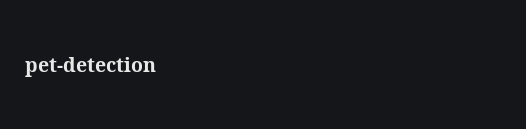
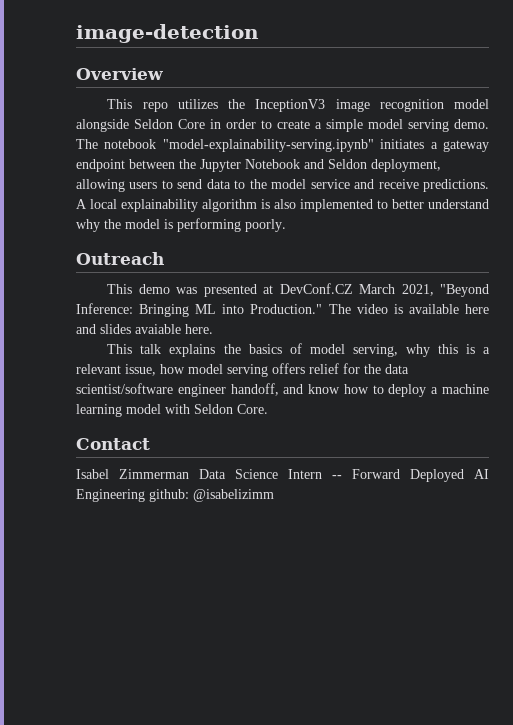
[25,57,156,77] pet-detection -> [76,24,259,43] [76,68,163,80] [107,99,489,112] [76,119,489,132] [76,139,489,152] [76,159,441,172] [76,179,489,192] [76,199,489,212] [76,218,286,232] [76,252,164,265] [107,283,489,297] [76,303,489,317] [76,324,213,334] [107,343,491,357] [76,363,409,377] [76,383,489,397] [76,404,268,417] [76,438,150,450] [76,469,489,482] [76,489,274,502] image-detection // Overview // This repo utilizes the InceptionV3 image recognition model alongside Seldon Core in order to create a simple model serving demo. The notebook "model-explainability-serving.ipynb" initiates a gateway endpoint between the Jupyter Notebook and Seldon deployment, allowing users to send data to the model service and receive predictions. A local explainability algorithm is also implemented to better understand why the model is performing poorly. // Outreach // This demo was presented at DevConf.CZ March 2021, "Beyond Inference: Bringing ML into Production." The video is available here and slides avaiable here. // This talk explains the basics of model serving, why this is a relevant issue, how model serving offers relief for the data scientist/software engineer handoff, and know how to deploy a machine learning model with Seldon Core. // Contact // Isabel Zimmerman Data Science Intern -- Forward Deployed AI Engineering github: @isabelizimm

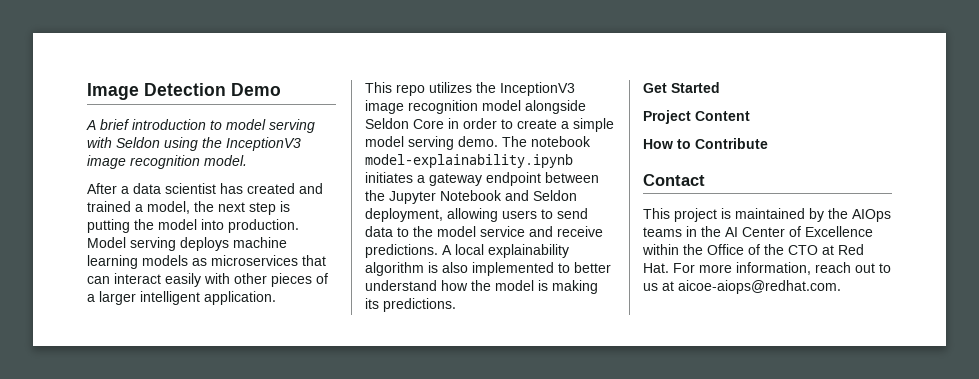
[76,24,259,43] [76,68,163,80] image-detection // Overview -> [87,83,281,100] [86,119,315,133] [87,137,301,151] [87,155,247,169] [87,183,323,194] [87,201,290,215] [87,219,299,233] [87,237,287,251] [87,255,326,269] [87,273,328,287] [87,291,276,305] Image Detection Demo // A brief introduction to model serving with Seldon using the InceptionV3 image recognition model. // After a data scientist has created and trained a model, the next step is putting the model into production. Model serving deploys machine learning models as microservices that can interact easily with other pieces of a larger intelligent application.
[162,139,374,152] "model-explainability-serving.ipynb" -> [365,154,573,168] model-explainability.ipynb
[76,219,100,232] why -> [441,280,468,291] how
[177,218,286,232] [76,252,164,265] [107,283,489,297] [76,303,489,317] [76,324,213,334] [107,343,491,357] [76,363,409,377] [76,383,489,397] [76,404,268,417] [76,438,150,450] [76,469,489,482] [76,489,274,502] performing poorly. // Outreach // This demo was presented at DevConf.CZ March 2021, "Beyond Inference: Bringing ML into Production." The video is available here and slides avaiable here. // This talk explains the basics of model serving, why this is a relevant issue, how model serving offers relief for the data scientist/software engineer handoff, and know how to deploy a machine learning model with Seldon Core. // Contact // Isabel Zimmerman Data Science Intern -- Forward Deployed AI Engineering github: @isabelizimm -> [552,280,598,294] [365,298,456,312] [643,82,720,93] [643,110,750,124] [643,138,768,149] [643,174,705,186] [643,208,891,222] [643,226,873,237] [642,244,864,255] [643,262,891,275] [643,280,841,294] making its predictions. // Get Started // Project Content // How to Contribute // Contact // This project is maintained by the AIOps teams in the AI Center of Excellence within the Office of the CTO at Red Hat. For more information, reach out to us at aicoe-aiops@redhat.com.

